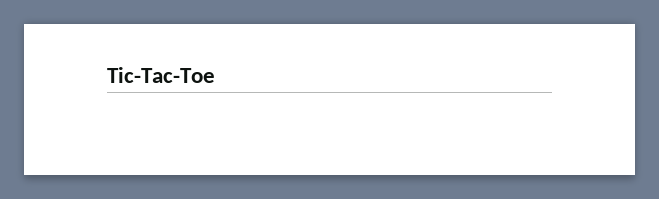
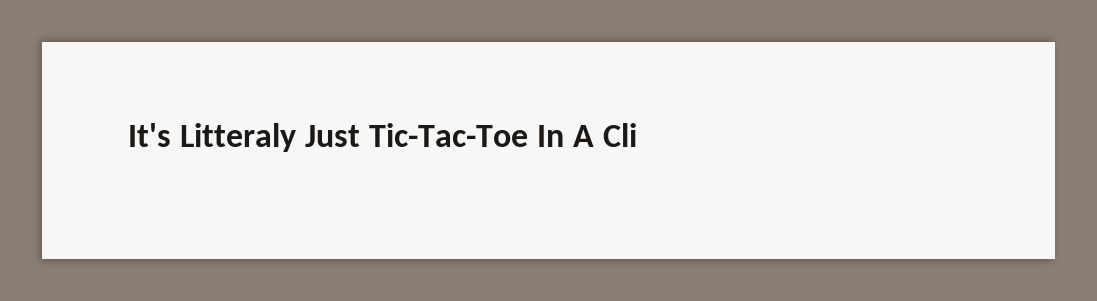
[107,67,215,83] Tic-Tac-Toe -> [128,123,638,152] It's Litteraly Just Tic-Tac-Toe In A Cli

